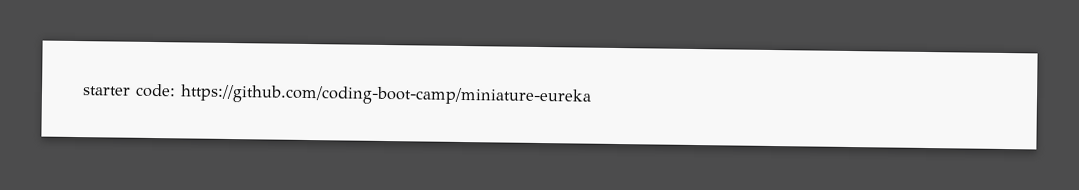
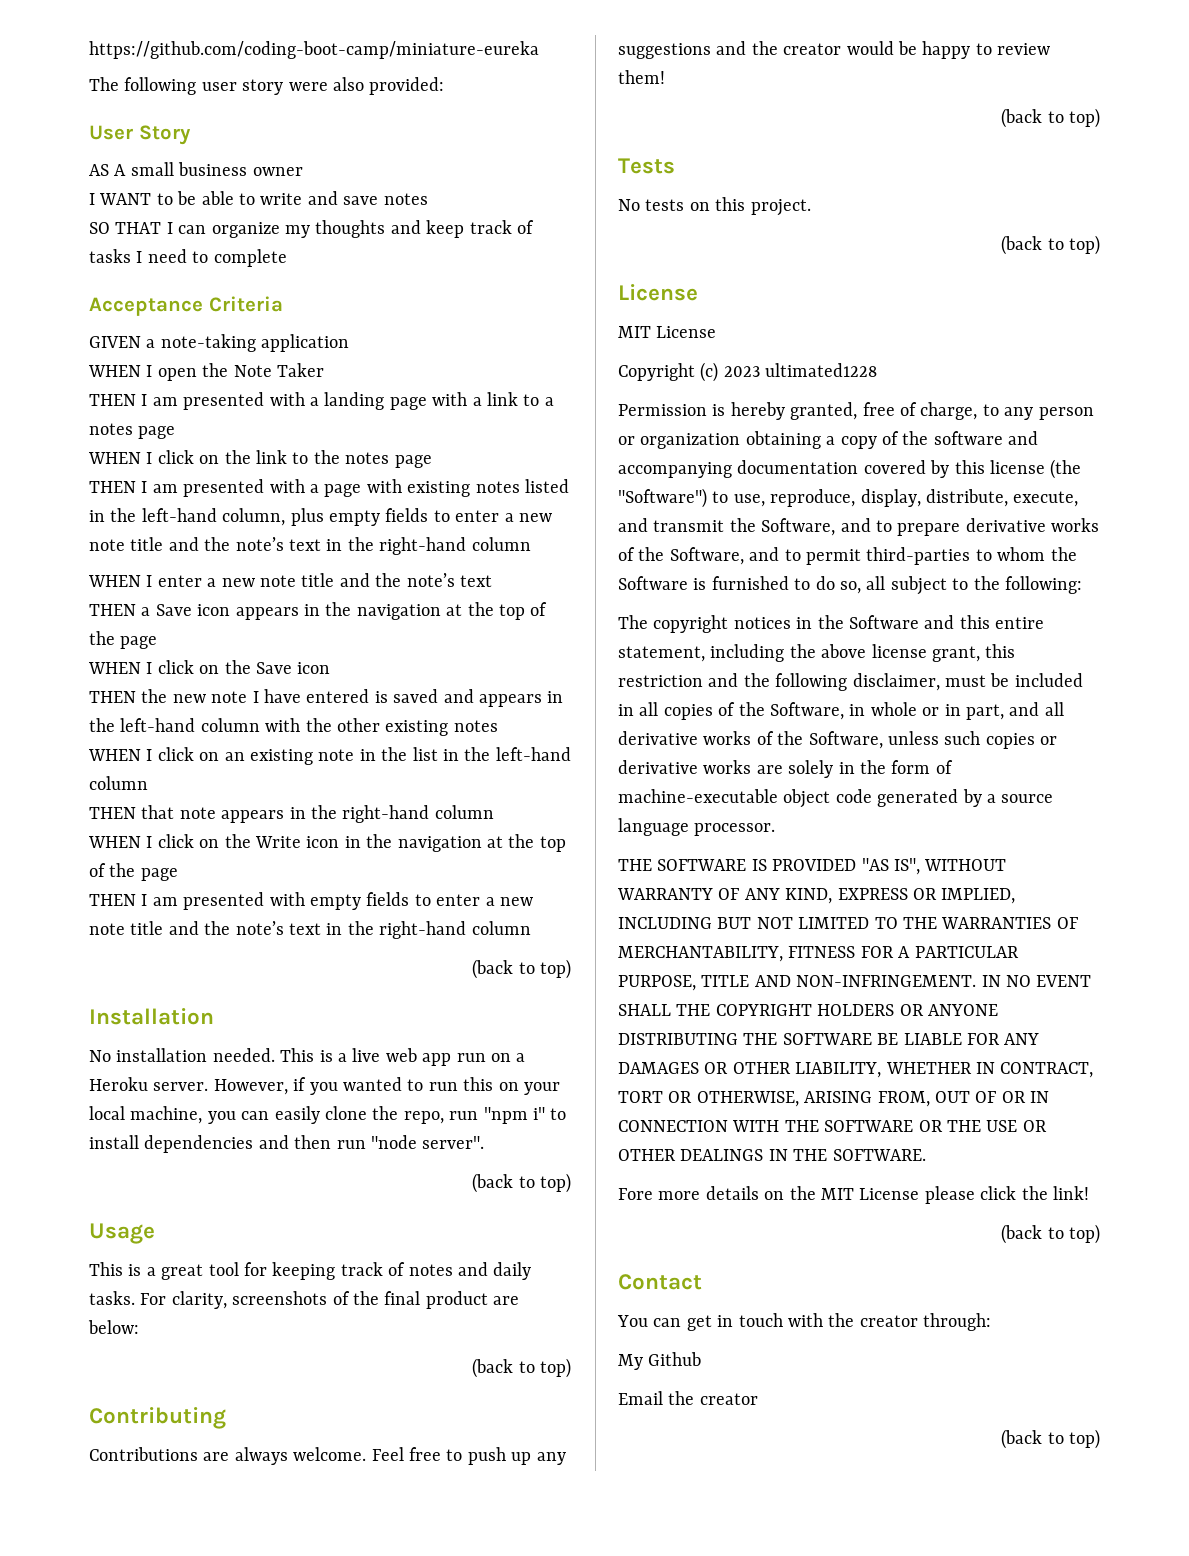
[82,83,176,98] starter code: -> (89, 50) none
(592, 95) none -> [89,77,445,95] [89,125,191,145] [89,162,303,176] [89,191,428,205] [89,220,534,238] [89,249,287,267] [89,296,283,316] [89,334,350,352] [88,363,324,381] [89,392,554,410] [89,423,176,439] [88,450,432,468] [89,479,569,497] [89,508,552,526] [89,537,531,555] [88,573,492,587] [89,602,548,620] [89,631,158,649] [88,660,331,674] [89,689,564,707] [89,718,498,736] [88,747,571,765] [89,776,148,790] [89,805,494,823] [88,834,566,852] [89,863,178,881] [89,892,533,910] [89,921,531,939] [472,959,571,979] [89,1008,214,1025] [89,1048,526,1066] [89,1077,560,1095] [89,1106,567,1124] [89,1135,485,1153] [472,1173,571,1193] [89,1223,155,1244] [89,1262,532,1280] [89,1291,520,1309] [88,1320,139,1334] [472,1358,571,1378] [89,1407,226,1429] [89,1447,566,1465] [618,41,1051,59] [618,70,665,84] [1001,108,1100,128] [618,158,675,174] [618,197,811,216] [1001,235,1100,255] [618,284,698,301] [618,326,717,338] [618,362,878,382] [618,402,1094,420] [618,431,1039,449] [618,459,1082,479] [618,488,1079,508] [618,518,1100,536] [618,547,1077,565] [618,576,1082,595] [618,615,1045,633] [618,644,1016,662] [618,673,1083,691] [618,702,1064,720] [618,731,1058,749] [618,760,953,778] [618,789,1054,808] [618,818,776,836] [618,858,1007,875] [617,888,1016,904] [618,917,1078,929] [618,946,1019,962] [618,975,1092,991] [618,1004,998,1016] [618,1033,1040,1045] [618,1062,1094,1078] [618,1091,1050,1107] [618,1120,1047,1132] [618,1149,926,1161] [618,1186,1089,1204] [1001,1224,1100,1244] [618,1274,702,1290] [617,1313,992,1331] [618,1352,702,1370] [618,1391,758,1405] [1001,1429,1100,1449] // The following user story were also provided: // User Story // AS A small business owner // I WANT to be able to write and save notes // SO THAT I can organize my thoughts and keep track of tasks I need to complete // Acceptance Criteria // GIVEN a note-taking application // WHEN I open the Note Taker // THEN I am presented with a landing page with a link to a notes page // WHEN I click on the link to the notes page // THEN I am presented with a page with existing notes listed in the left-hand column, plus empty fields to enter a new note title and the note’s text in the right-hand column // WHEN I enter a new note title and the note’s text // THEN a Save icon appears in the navigation at the top of the page // WHEN I click on the Save icon // THEN the new note I have entered is saved and appears in the left-hand column with the other existing notes // WHEN I click on an existing note in the list in the left-hand column // THEN that note appears in the right-hand column // WHEN I click on the Write icon in the navigation at the top of the page // THEN I am presented with empty fields to enter a new note title and the note’s text in the right-hand column // (back to top) // Installation // No installation needed. This is a live web app run on a Heroku server. However, if you wanted to run this on your local machine, you can easily clone the repo, run "npm i" to install dependencies and then run "node server". // (back to top) // Usage // This is a great tool for keeping track of notes and daily tasks. For clarity, screenshots of the final product are below: // (back to top) // Contributing // Contributions are always welcome. Feel free to push up any suggestions and the creator would be happy to review them! // (back to top) // Tests // No tests on this project. // (back to top) // License // MIT License // Copyright (c) 2023 ultimated1228 // Permission is hereby granted, free of charge, to any person or organization obtaining a copy of the software and accompanying documentation covered by this license (the "Software") to use, reproduce, display, distribute, execute, and transmit the Software, and to prepare derivative works of the Software, and to permit third-parties to whom the Software is furnished to do so, all subject to the following: // The copyright notices in the Software and this entire statement, including the above license grant, this restriction and the following disclaimer, must be included in all copies of the Software, in whole or in part, and all derivative works of the Software, unless such copies or derivative works are solely in the form of machine-executable object code generated by a source language processor. // THE SOFTWARE IS PROVIDED "AS IS", WITHOUT WARRANTY OF ANY KIND, EXPRESS OR IMPLIED, INCLUDING BUT NOT LIMITED TO THE WARRANTIES OF MERCHANTABILITY, FITNESS FOR A PARTICULAR PURPOSE, TITLE AND NON-INFRINGEMENT. IN NO EVENT SHALL THE COPYRIGHT HOLDERS OR ANYONE DISTRIBUTING THE SOFTWARE BE LIABLE FOR ANY DAMAGES OR OTHER LIABILITY, WHETHER IN CONTRACT, TORT OR OTHERWISE, ARISING FROM, OUT OF OR IN CONNECTION WITH THE SOFTWARE OR THE USE OR OTHER DEALINGS IN THE SOFTWARE. // Fore more details on the MIT License please click the link! // (back to top) // Contact // You can get in touch with the creator through: // My Github // Email the creator // (back to top)

